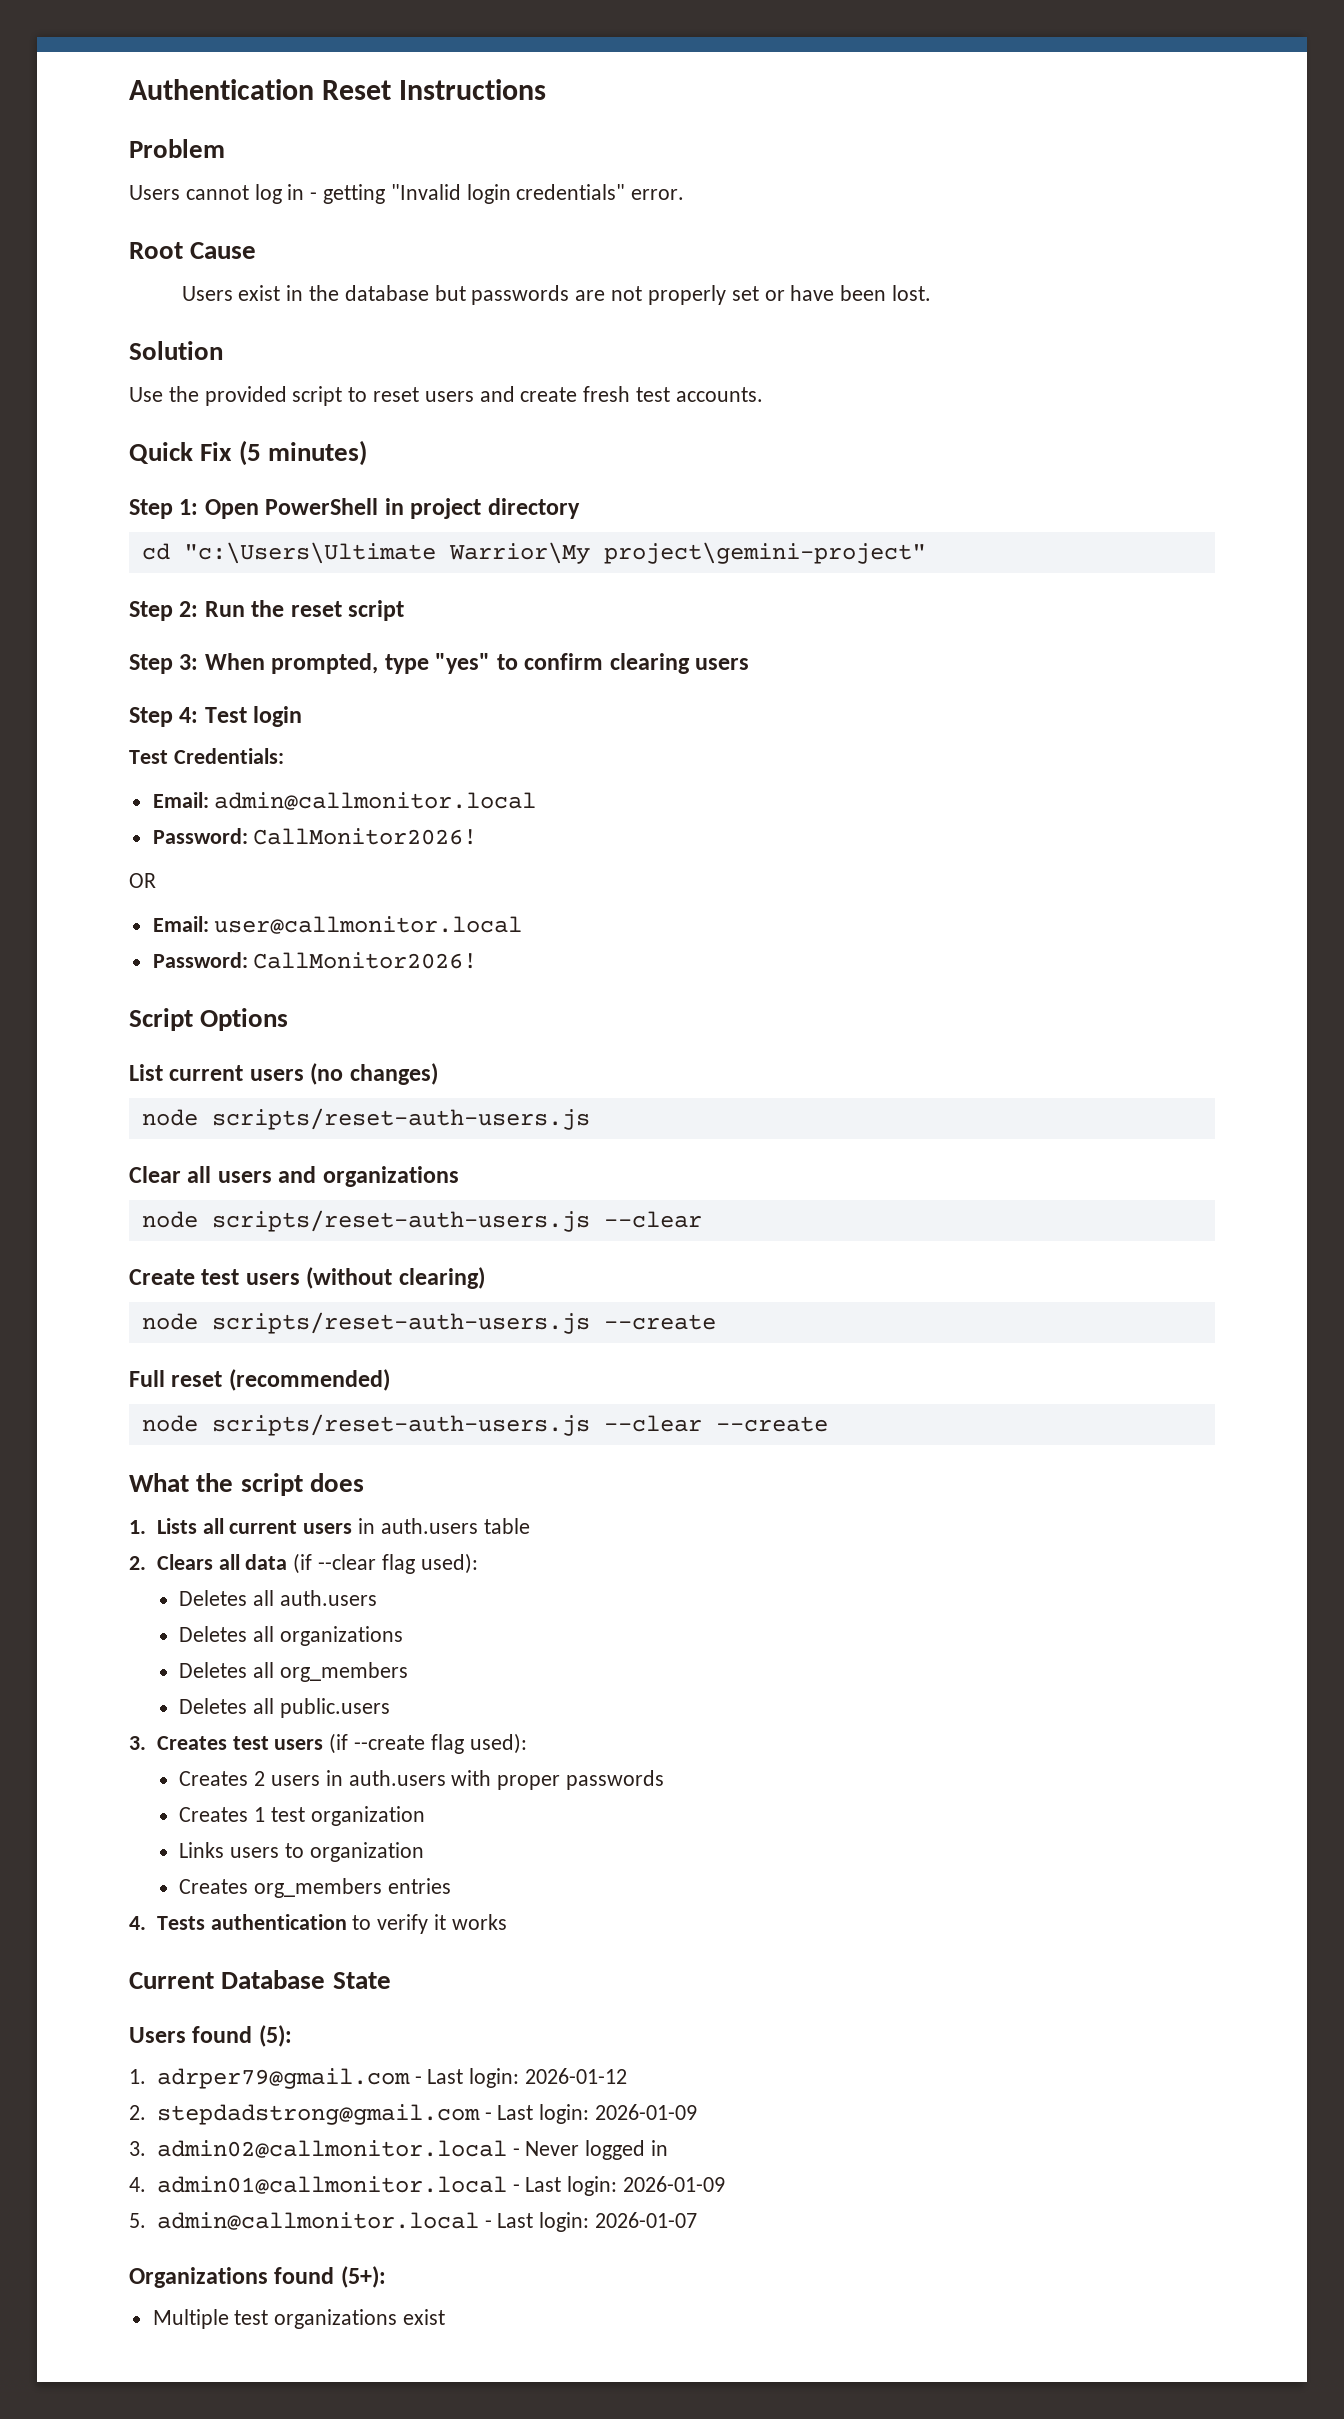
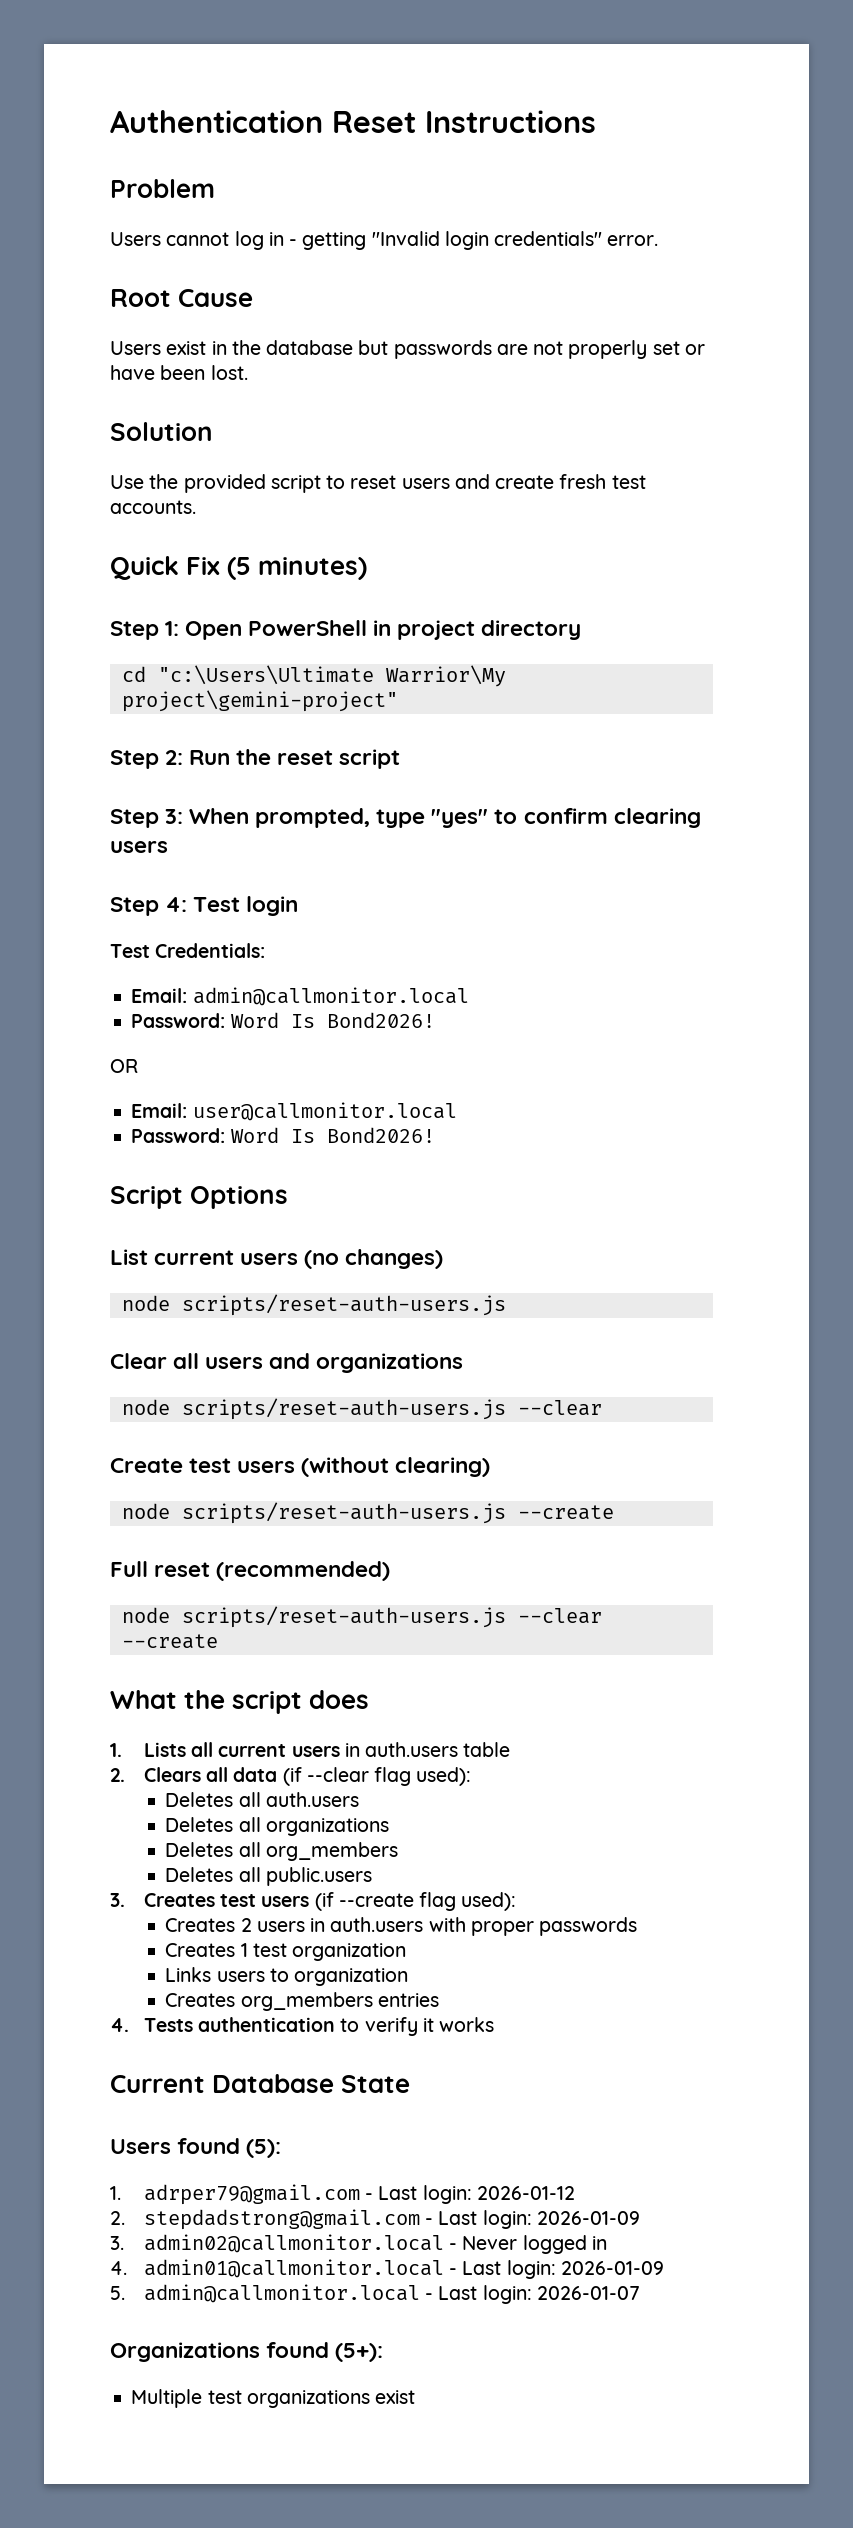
[253,828,478,845] CallMonitor2026! -> [230,1012,435,1028] Word Is Bond2026!
[253,952,478,969] CallMonitor2026! -> [230,1127,435,1143] Word Is Bond2026!

